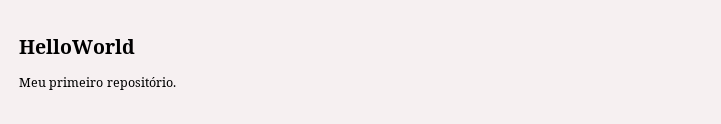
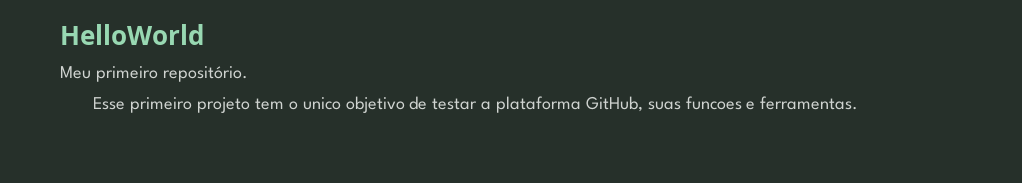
(176, 83) none -> [93,96,859,113] // Esse primeiro projeto tem o unico objetivo de testar a plataforma GitHub, suas funcoes e ferramentas.

